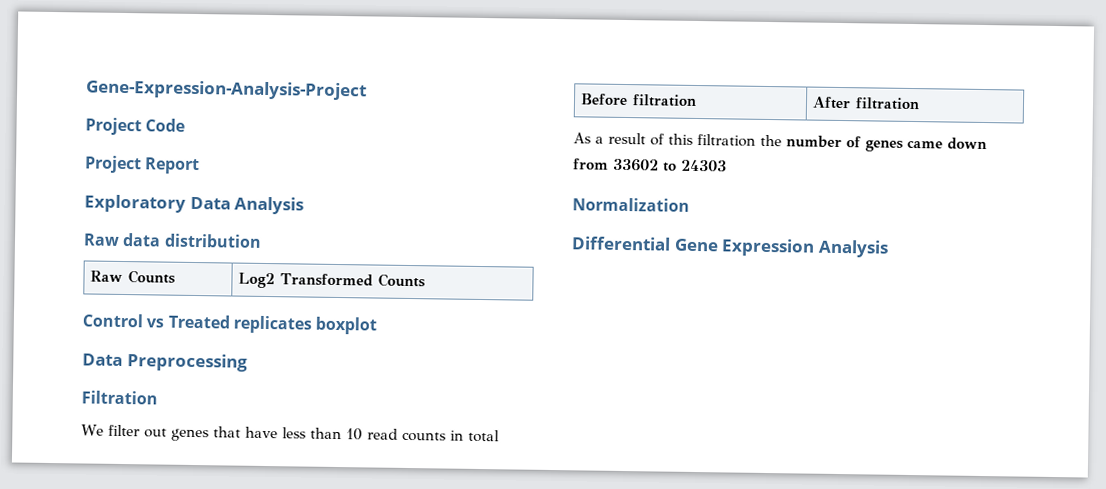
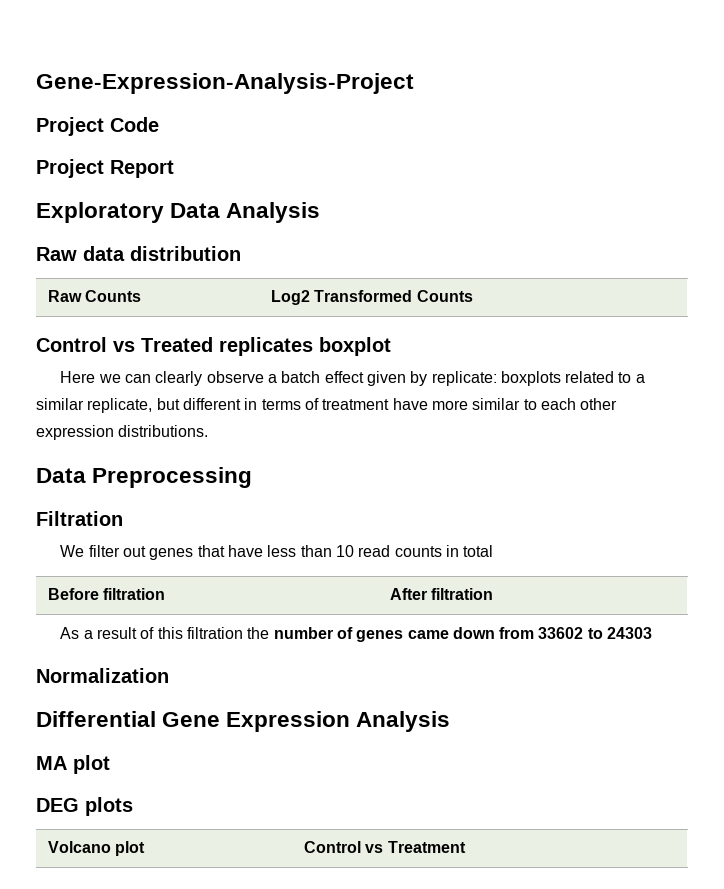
(378, 325) none -> [60,371,645,386] [36,398,618,413] [36,425,209,440] // Here we can clearly observe a batch effect given by replicate: boxplots related to a similar replicate, but different in terms of treatment have more similar to each other expression distributions.
(889, 248) none -> [36,755,110,774] [36,797,133,816] [48,841,146,856] [304,841,466,853] // MA plot // DEG plots // Volcano plot | Control vs Treatment

